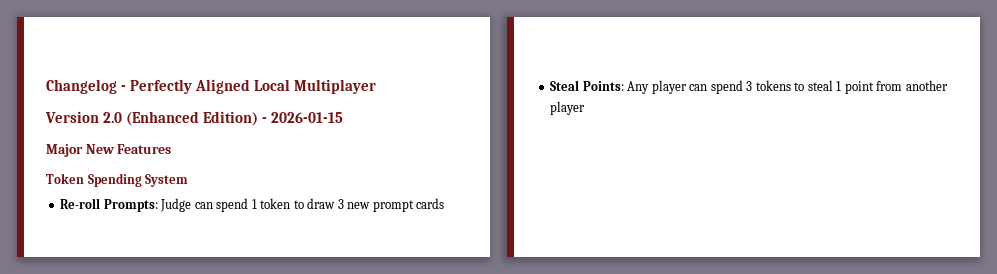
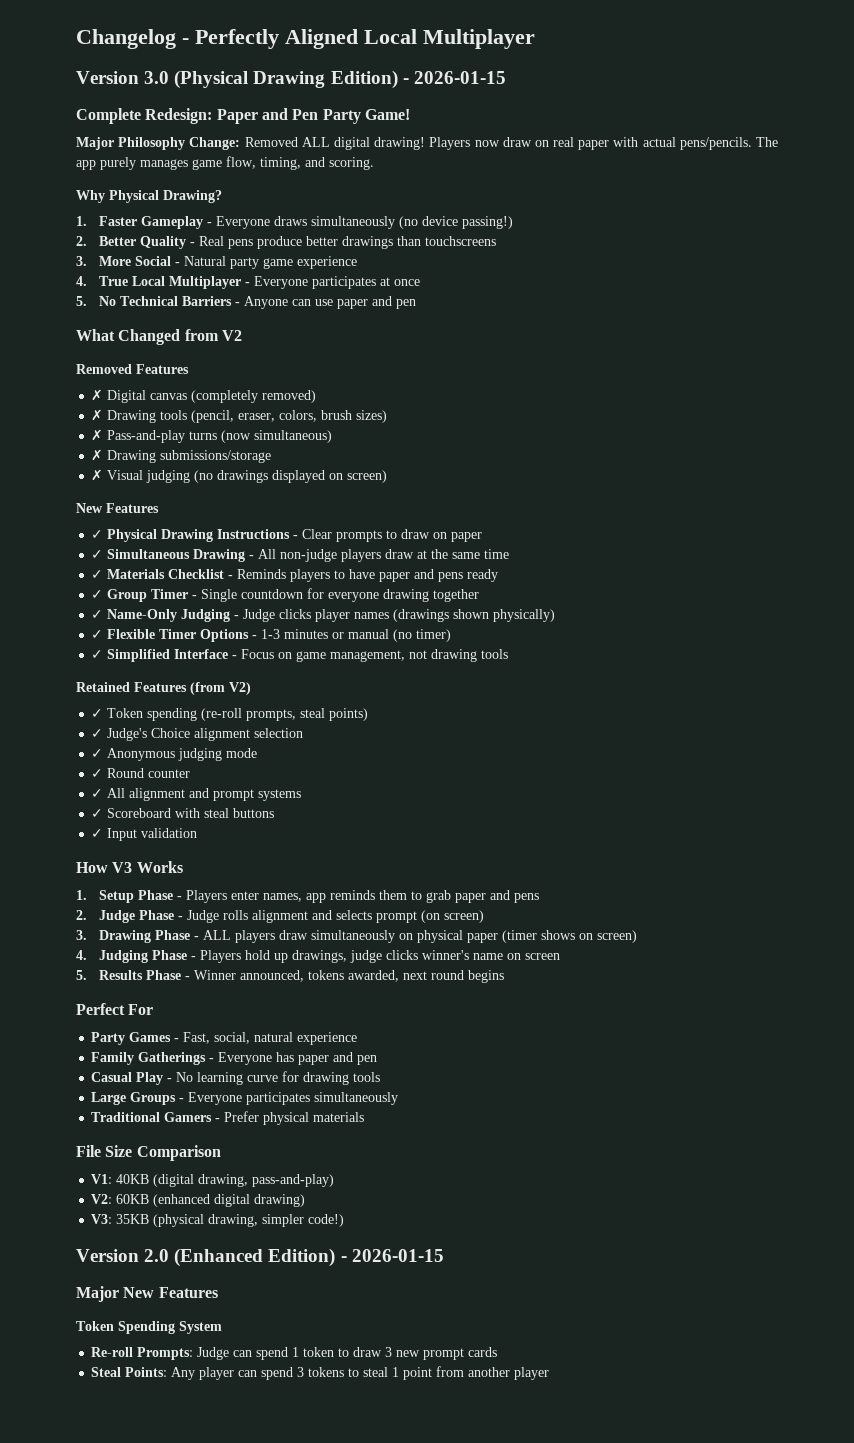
(377, 86) none -> [76,70,506,89] [76,108,410,124] [76,137,778,150] [76,156,374,170] [76,190,222,203] [76,216,514,229] [76,236,497,249] [76,256,358,269] [76,276,421,289] [76,296,417,309] [76,329,242,345] [76,364,189,374] [91,389,317,403] [91,409,388,423] [91,429,333,443] [91,449,272,463] [91,469,388,483] [76,503,159,513] [91,529,483,542] [91,549,510,562] [91,569,499,582] [91,588,480,602] [91,609,556,622] [91,629,452,642] [91,649,509,662] [76,682,251,695] [91,708,369,721] [91,728,304,741] [91,748,258,761] [91,768,191,778] [91,788,302,801] [91,808,275,818] [91,828,198,841] [76,861,183,873] [76,890,540,903] [76,910,485,923] [76,930,638,943] [76,950,561,963] [76,970,505,983] [76,1003,154,1015] [91,1032,358,1045] [91,1052,378,1065] [91,1071,381,1085] [91,1092,399,1105] [91,1111,365,1125] [76,1145,221,1161] [91,1174,335,1187] [91,1194,306,1207] [91,1214,345,1227] // Version 3.0 (Physical Drawing Edition) - 2026-01-15 // Complete Redesign: Paper and Pen Party Game! // Major Philosophy Change: Removed ALL digital drawing! Players now draw on real paper with actual pens/pencils. The app purely manages game flow, timing, and scoring. // Why Physical Drawing? // 1. Faster Gameplay - Everyone draws simultaneously (no device passing!) // 2. Better Quality - Real pens produce better drawings than touchscreens // 3. More Social - Natural party game experience // 4. True Local Multiplayer - Everyone participates at once // 5. No Technical Barriers - Anyone can use paper and pen // What Changed from V2 // Removed Features // ✗ Digital canvas (completely removed) // ✗ Drawing tools (pencil, eraser, colors, brush sizes) // ✗ Pass-and-play turns (now simultaneous) // ✗ Drawing submissions/storage // ✗ Visual judging (no drawings displayed on screen) // New Features // ✓ Physical Drawing Instructions - Clear prompts to draw on paper // ✓ Simultaneous Drawing - All non-judge players draw at the same time // ✓ Materials Checklist - Reminds players to have paper and pens ready // ✓ Group Timer - Single countdown for everyone drawing together // ✓ Name-Only Judging - Judge clicks player names (drawings shown physically) // ✓ Flexible Timer Options - 1-3 minutes or manual (no timer) // ✓ Simplified Interface - Focus on game management, not drawing tools // Retained Features (from V2) // ✓ Token spending (re-roll prompts, steal points) // ✓ Judge's Choice alignment selection // ✓ Anonymous judging mode // ✓ Round counter // ✓ All alignment and prompt systems // ✓ Scoreboard with steal buttons // ✓ Input validation // How V3 Works // 1. Setup Phase - Players enter names, app reminds them to grab paper and pens // 2. Judge Phase - Judge rolls alignment and selects prompt (on screen) // 3. Drawing Phase - ALL players draw simultaneously on physical paper (timer shows on screen) // 4. Judging Phase - Players hold up drawings, judge clicks winner's name on screen // 5. Results Phase - Winner announced, tokens awarded, next round begins // Perfect For // Party Games - Fast, social, natural experience // Family Gatherings - Everyone has paper and pen // Casual Play - No learning curve for drawing tools // Large Groups - Everyone participates simultaneously // Traditional Gamers - Prefer physical materials // File Size Comparison // V1: 40KB (digital drawing, pass-and-play) // V2: 60KB (enhanced digital drawing) // V3: 35KB (physical drawing, simpler code!)

